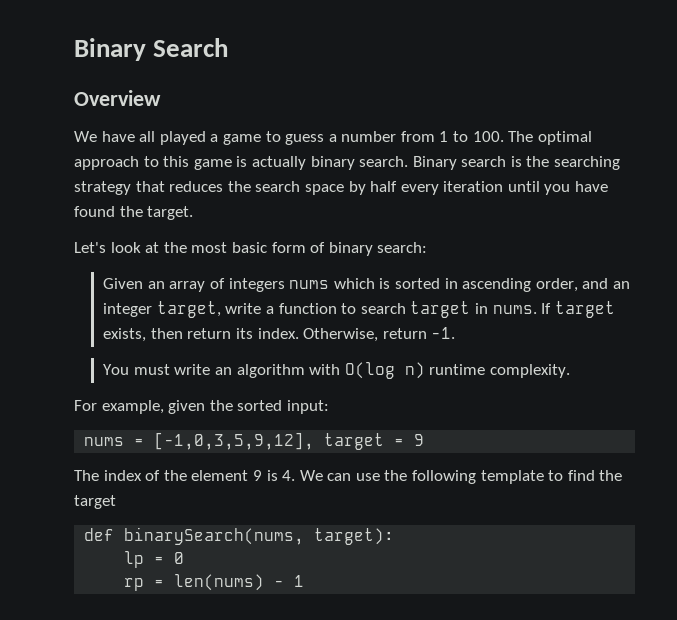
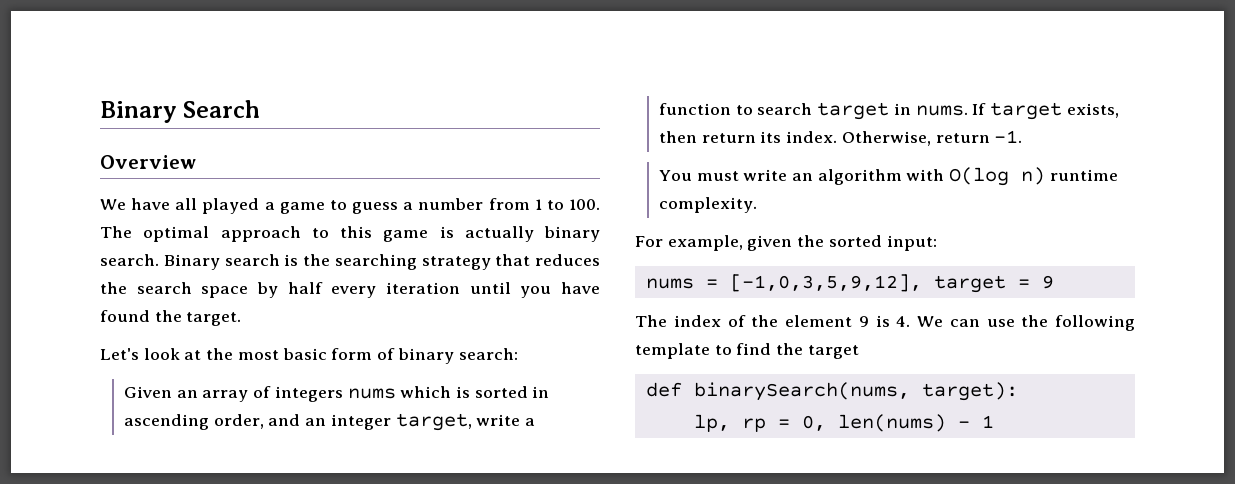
[124,551,185,568] lp = 0 // -> [693,414,730,432] lp,
(165, 583) none -> [801,415,826,431] 0,

